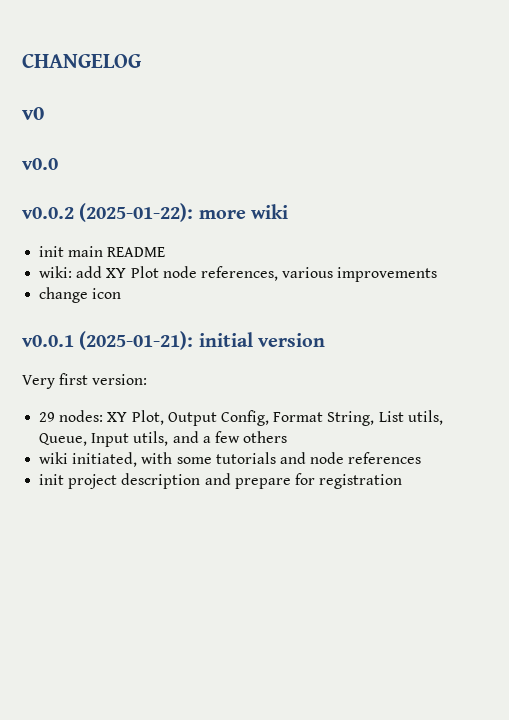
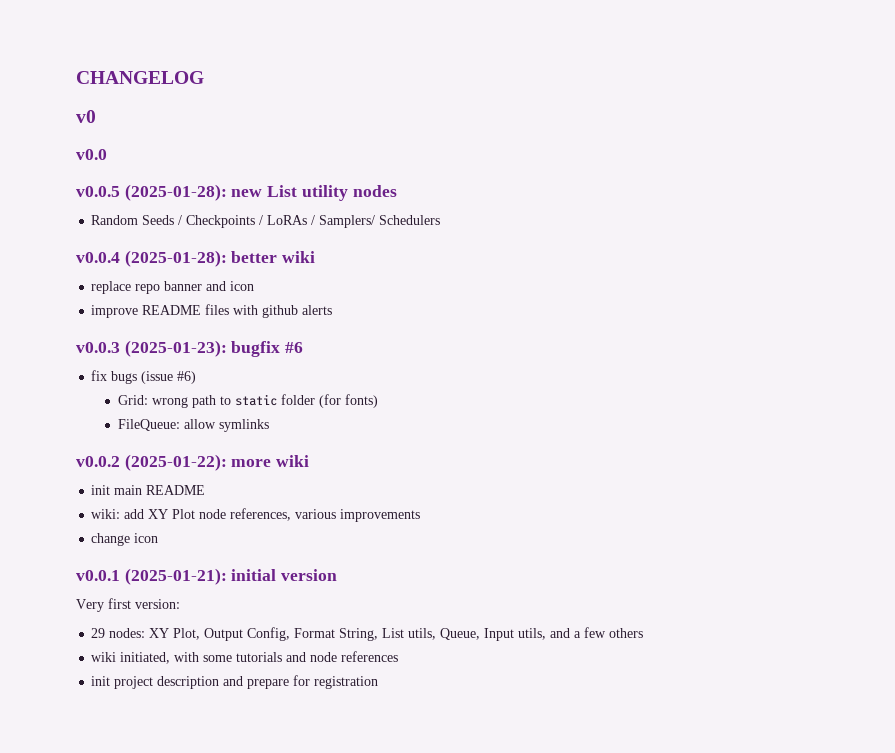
(58, 164) none -> [76,184,397,201] [91,215,441,228] [76,250,316,267] [91,281,255,294] [91,304,333,318] [76,340,304,357] [91,370,197,384] [117,394,378,408] [117,419,269,432] // v0.0.5 (2025-01-28): new List utility nodes // Random Seeds / Checkpoints / LoRAs / Samplers/ Schedulers // v0.0.4 (2025-01-28): better wiki // replace repo banner and icon // improve README files with github alerts // v0.0.3 (2025-01-23): bugfix #6 // fix bugs (issue #6) // Grid: wrong path to static folder (for fonts) // FileQueue: allow symlinks

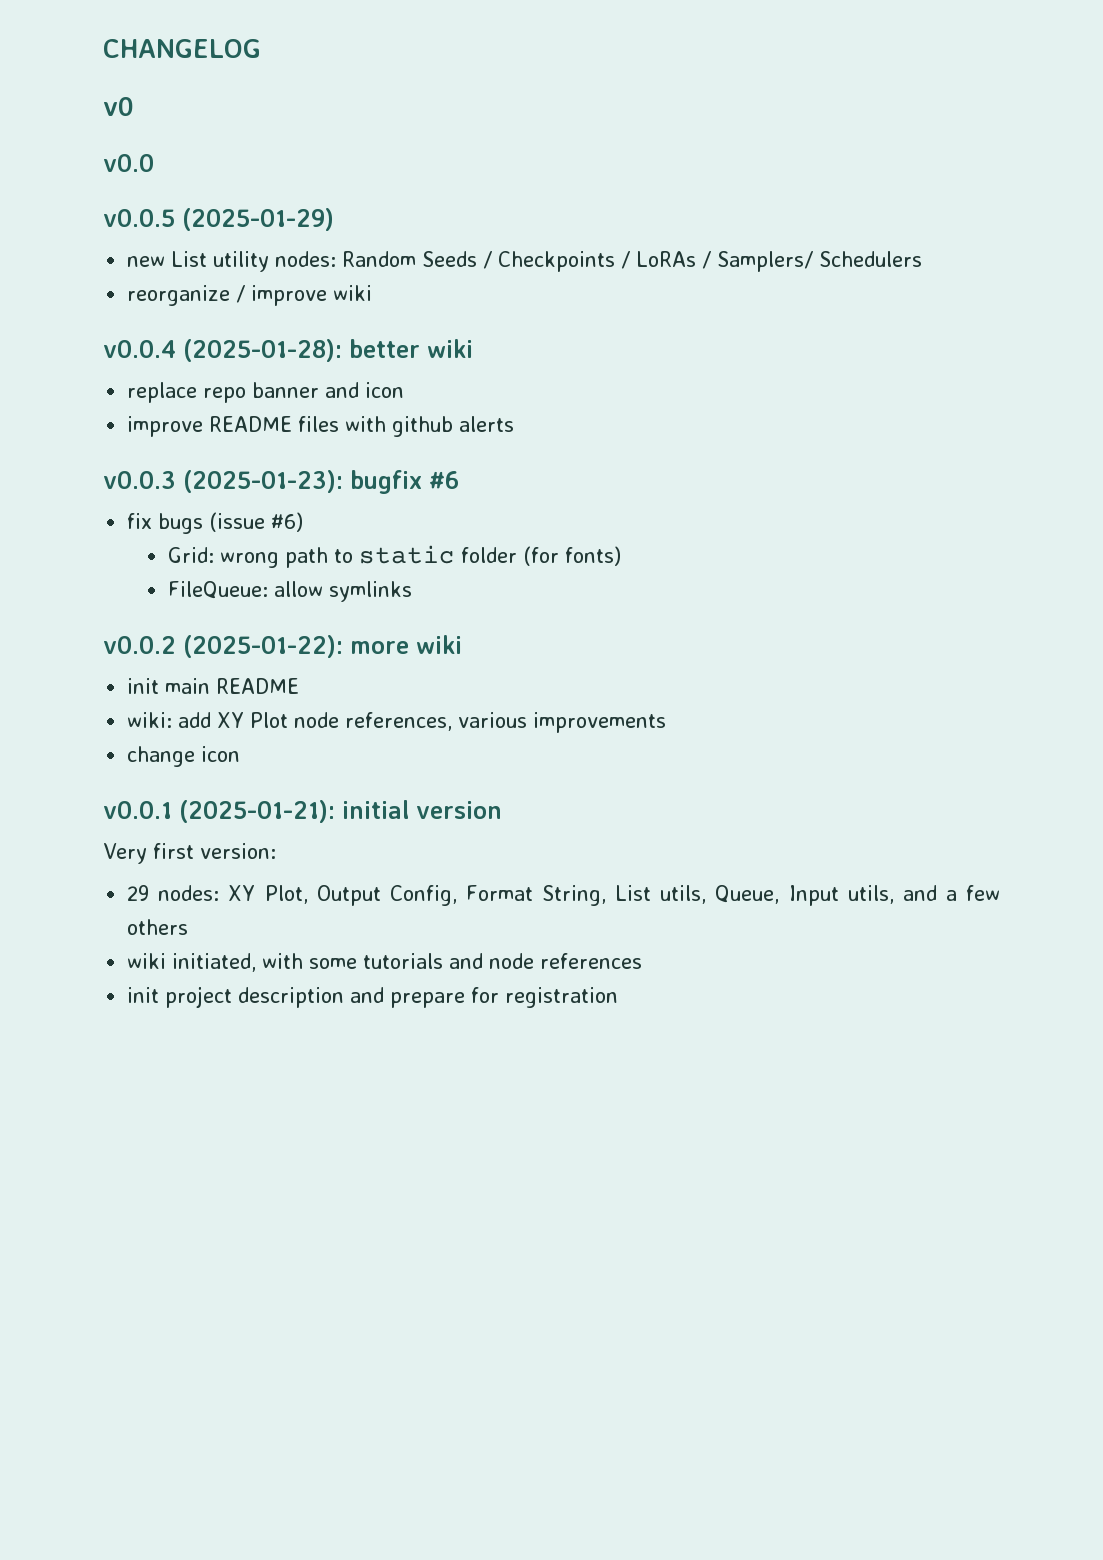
[124,184,227,201] (2025-01-28): -> [182,208,334,231] (2025-01-29) //
[352,185,397,197] nodes // -> [275,251,337,267] nodes:
(441, 220) none -> [127,285,373,306] // reorganize / improve wiki

